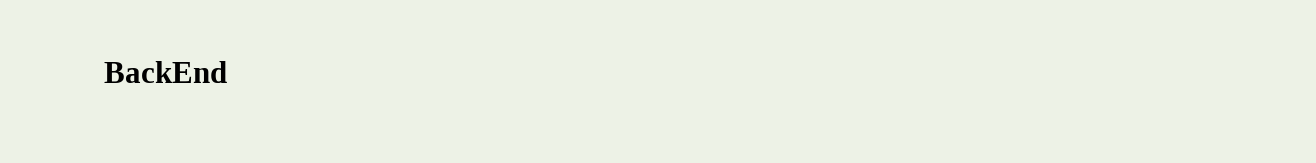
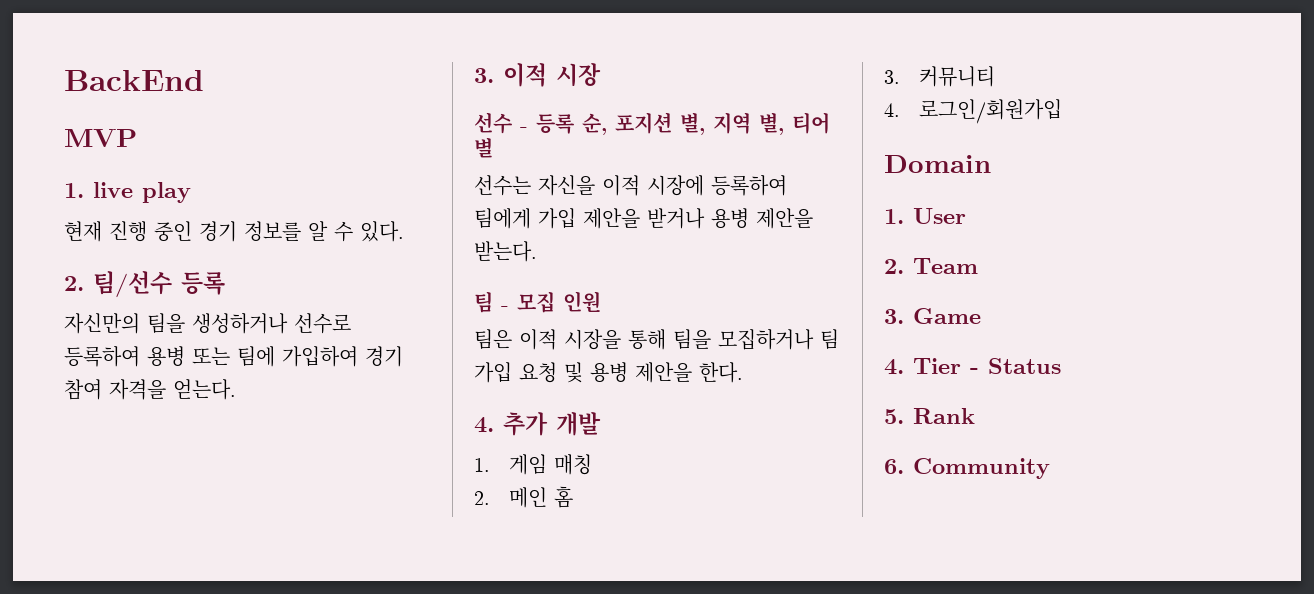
(227, 72) none -> [64,129,137,147] [64,182,191,203] [64,221,404,242] [64,271,225,298] [64,313,351,334] [64,346,403,367] [64,379,236,400] [474,63,601,87] [474,112,830,135] [474,137,493,158] [474,175,787,196] [474,208,813,229] [474,241,537,262] [474,291,601,313] [474,329,839,350] [474,362,743,383] [474,412,601,436] [474,454,593,475] [474,486,574,508] [884,66,996,87] [884,99,1063,124] [884,155,991,173] [884,208,966,224] [884,258,978,274] [884,308,981,324] [884,358,1061,375] [884,408,975,424] [884,458,1050,479] // MVP // 1. live play // 현재 진행 중인 경기 정보를 알 수 있다. // 2. 팀/선수 등록 // 자신만의 팀을 생성하거나 선수로 등록하여 용병 또는 팀에 가입하여 경기 참여 자격을 얻는다. // 3. 이적 시장 // 선수 - 등록 순, 포지션 별, 지역 별, 티어 별 // 선수는 자신을 이적 시장에 등록하여 팀에게 가입 제안을 받거나 용병 제안을 받는다. // 팀 - 모집 인원 // 팀은 이적 시장을 통해 팀을 모집하거나 팀 가입 요청 및 용병 제안을 한다. // 4. 추가 개발 // 1. 게임 매칭 // 2. 메인 홈 // 3. 커뮤니티 // 4. 로그인/회원가입 // Domain // 1. User // 2. Team // 3. Game // 4. Tier - Status // 5. Rank // 6. Community

